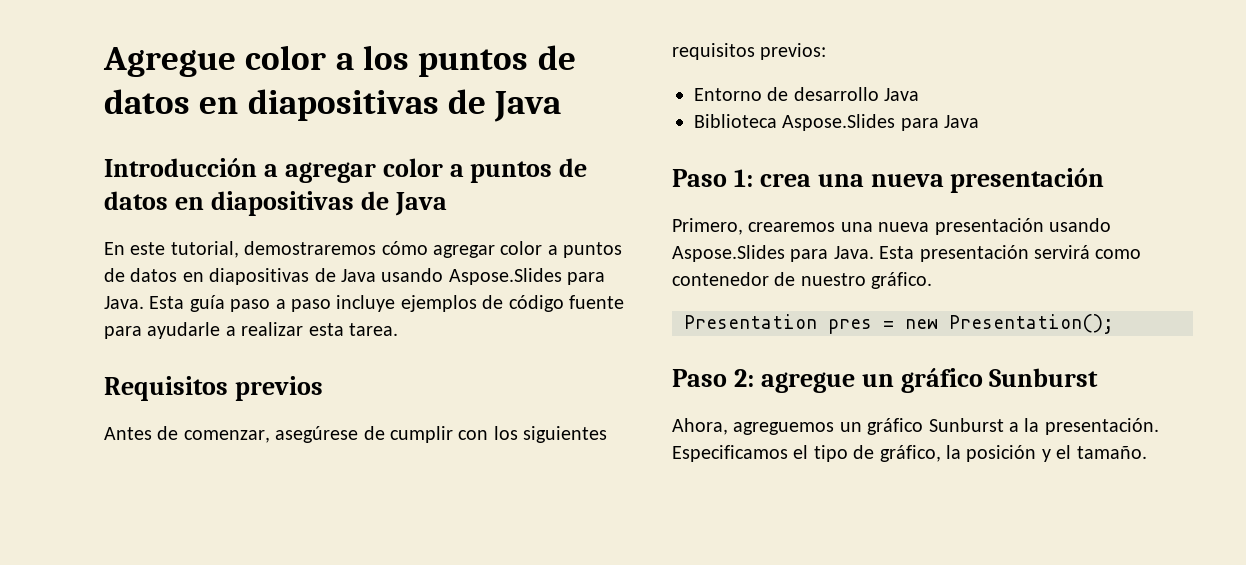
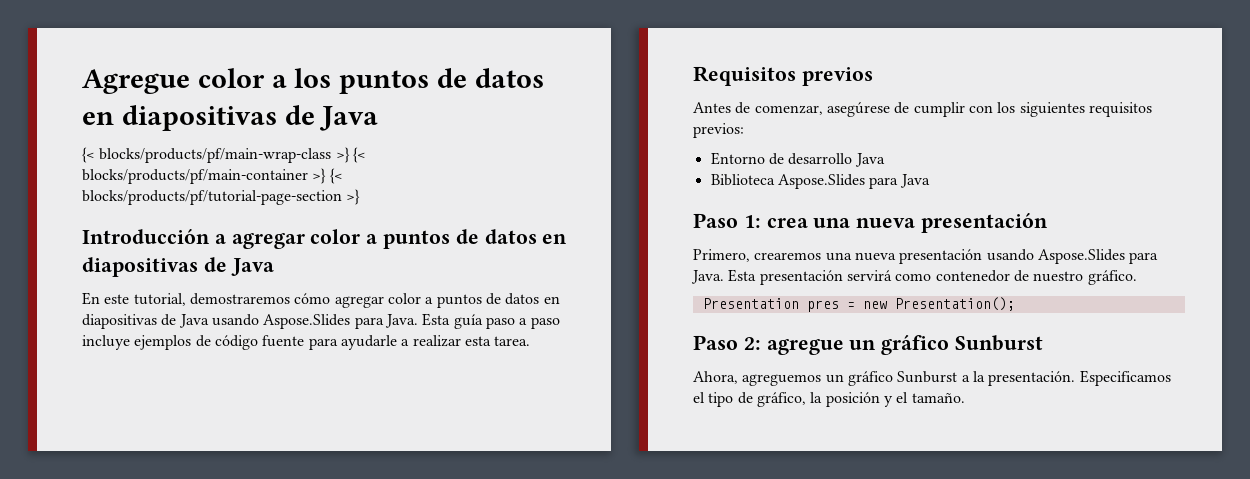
(562, 106) none -> [82,147,366,163] [82,168,343,184] [82,189,361,205] // {< blocks/products/pf/main-wrap-class >} {< blocks/products/pf/main-container >} {< blocks/products/pf/tutorial-page-section >}

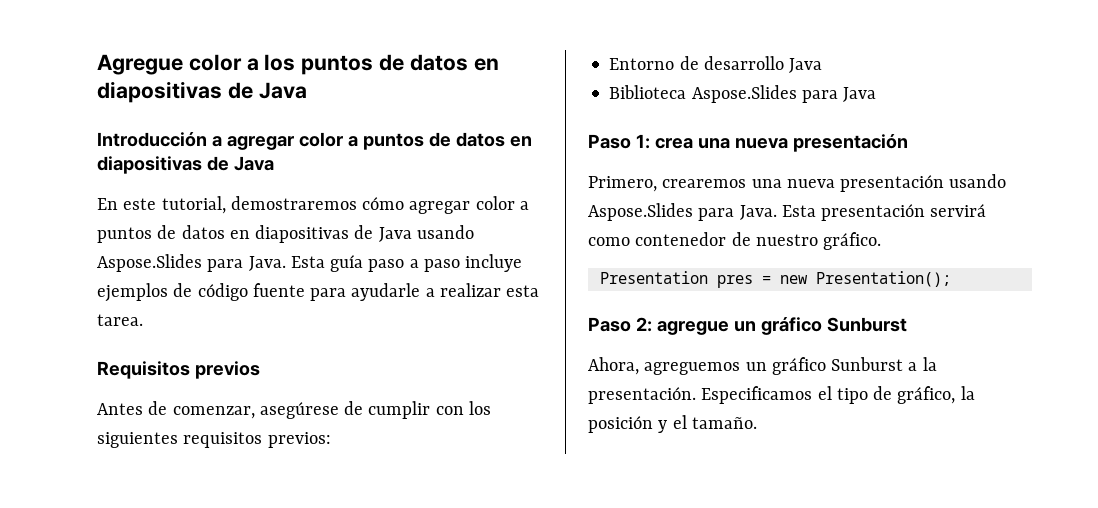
[82,147,366,163] [82,168,343,184] [82,189,361,205] // {< blocks/products/pf/main-wrap-class >} {< blocks/products/pf/main-container >} {< blocks/products/pf/tutorial-page-section >} -> (307, 90) none

